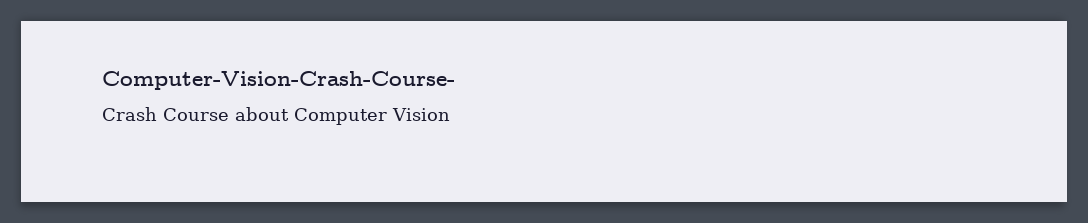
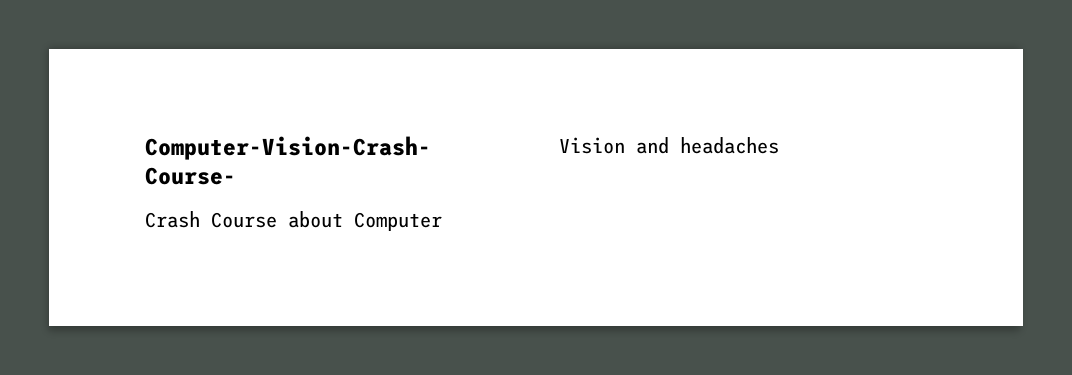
(450, 114) none -> [636,137,779,154] and headaches

